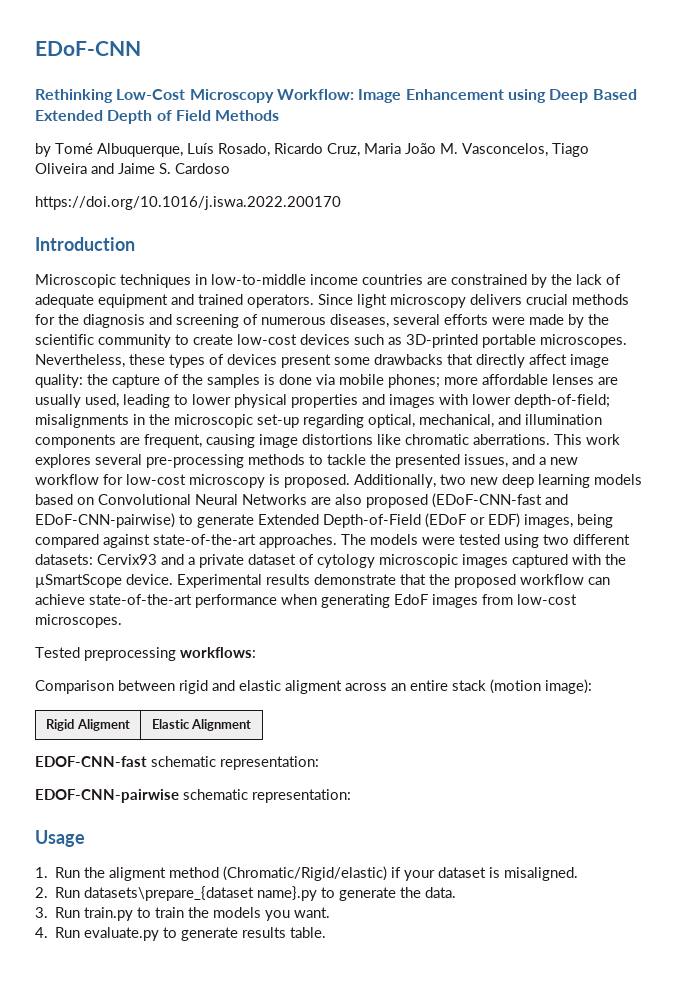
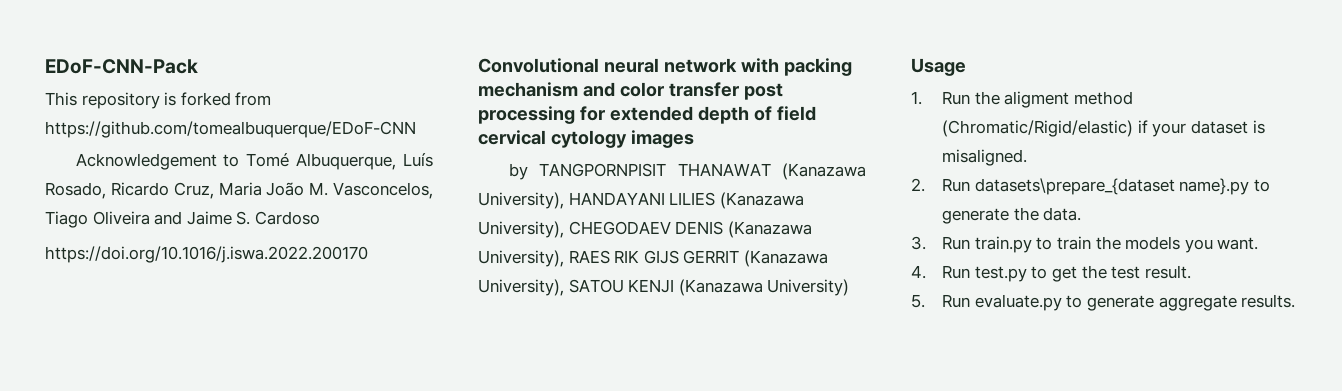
[35,41,141,56] [35,89,637,103] [35,110,280,124] [35,143,51,157] EDoF-CNN // Rethinking Low-Cost Microscopy Workflow: Image Enhancement using Deep Based Extended Depth of Field Methods // by -> [45,59,198,74] [45,92,272,109] [45,121,416,138] [75,153,240,170] EDoF-CNN-Pack // This repository is forked from https://github.com/tomealbuquerque/EDoF-CNN // Acknowledgement to
[35,237,135,251] [35,274,621,288] [35,294,629,308] [35,314,609,328] [35,334,627,348] [35,354,609,368] [35,374,618,388] [35,394,610,408] [35,414,602,428] [35,434,620,448] [35,454,578,468] [35,474,642,488] [35,493,568,508] [35,513,613,528] [35,534,630,548] [35,554,626,568] [35,574,610,588] [35,594,577,608] [35,614,122,628] [35,647,256,661] [35,679,592,694] [46,719,130,731] [151,719,252,731] [35,756,319,770] [35,789,351,803] Introduction // Microscopic techniques in low-to-middle income countries are constrained by the lack of adequate equipment and trained operators. Since light microscopy delivers crucial methods for the diagnosis and screening of numerous diseases, several efforts were made by the scientific community to create low-cost devices such as 3D-printed portable microscopes. Nevertheless, these types of devices present some drawbacks that directly affect image quality: the capture of the samples is done via mobile phones; more affordable lenses are usually used, leading to lower physical properties and images with lower depth-of-field; misalignments in the microscopic set-up regarding optical, mechanical, and illumination components are frequent, causing image distortions like chromatic aberrations. This work explores several pre-processing methods to tackle the presented issues, and a new workflow for low-cost microscopy is proposed. Additionally, two new deep learning models based on Convolutional Neural Networks are also proposed (EDoF-CNN-fast and EDoF-CNN-pairwise) to generate Extended Depth-of-Field (EDoF or EDF) images, being compared against state-of-the-art approaches. The models were tested using two different datasets: Cervix93 and a private dataset of cytology microscopic images captured with the µSmartScope device. Experimental results demonstrate that the proposed workflow can achieve state-of-the-art performance when generating EdoF images from low-cost microscopes. // Tested preprocessing workflows: // Comparison between rigid and elastic aligment across an entire stack (motion image): // Rigid Aligment | Elastic Alignment // EDOF-CNN-fast schematic representation: // EDOF-CNN-pairwise schematic representation: -> [478,58,852,76] [478,82,783,100] [478,106,816,124] [478,130,694,148] [508,163,866,180] [478,192,804,209] [478,221,812,238] [478,250,828,267] [478,279,850,296] Convolutional neural network with packing mechanism and color transfer post processing for extended depth of field cervical cytology images // by TANGPORNPISIT THANAWAT (Kanazawa University), HANDAYANI LILIES (Kanazawa University), CHEGODAEV DENIS (Kanazawa University), RAES RIK GIJS GERRIT (Kanazawa University), SATOU KENJI (Kanazawa University)
(81, 932) none -> [974,265,1191,282] [911,294,971,308] test.py to get the test result. // 5. Run
[242,927,327,938] results table. -> [1158,294,1296,311] aggregate results.

